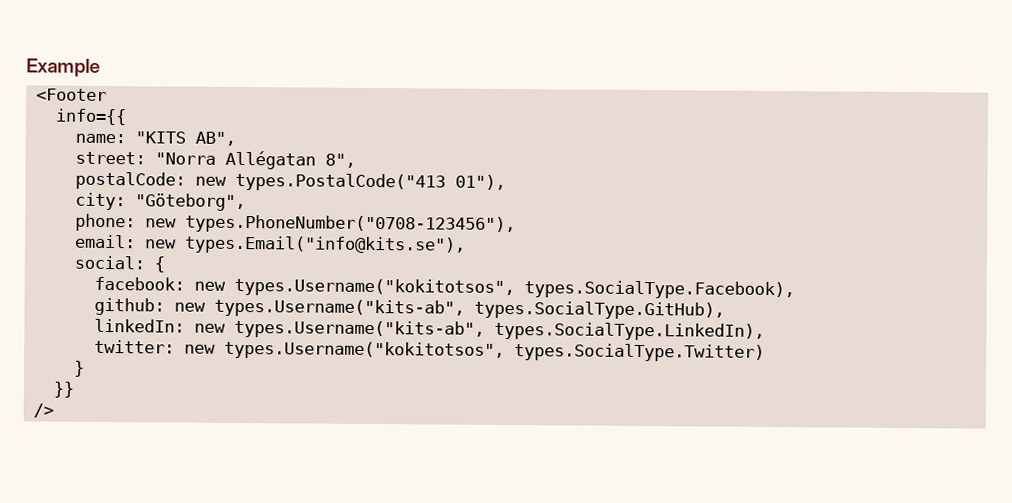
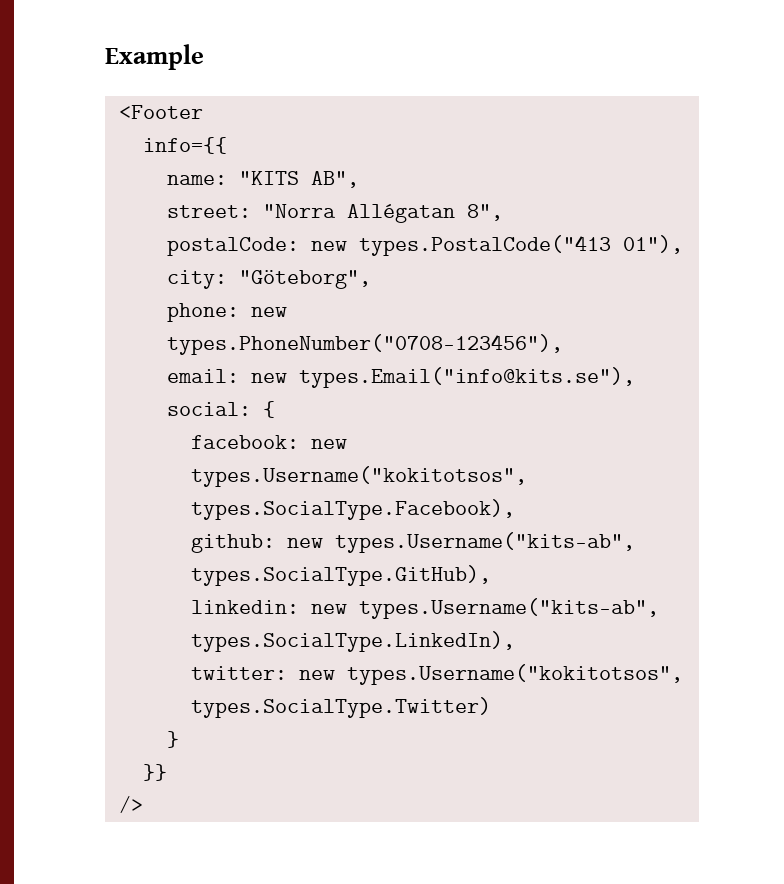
[93,318,185,333] linkedIn: -> [190,600,299,614] linkedin:

